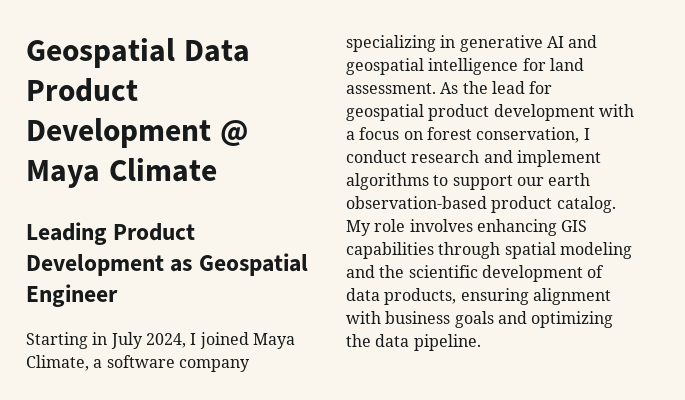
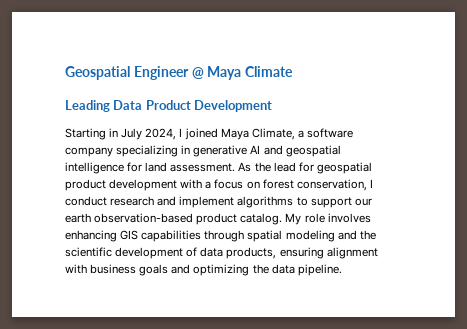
[26,38,250,68] [26,78,138,102] [26,118,211,148] Geospatial Data Product Development -> [65,66,189,80] Geospatial Engineer
[113,223,196,241] [26,253,308,276] [26,284,118,307] Product Development as Geospatial Engineer -> [113,100,273,112] Data Product Development

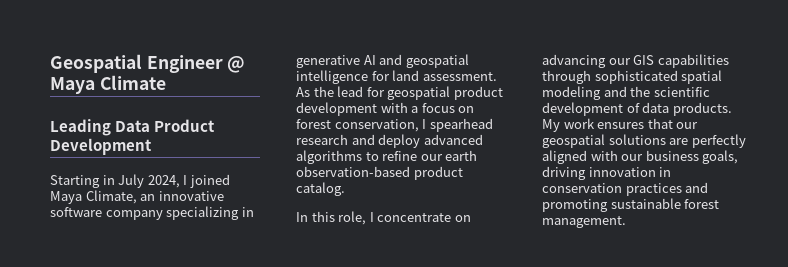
[297,130,304,138] a -> [140,191,224,201] an innovative
[65,196,107,206] conduct -> [429,118,493,132] spearhead
[179,196,235,208] implement -> [378,134,483,148] deploy advanced
[310,197,352,208] support -> [382,151,418,161] refine
[285,213,371,225] [65,230,117,242] My role involves enhancing -> [296,211,471,225] [542,54,631,68] // In this role, I concentrate on advancing our
(245, 236) none -> [594,70,678,84] sophisticated
[226,247,378,259] [65,264,342,276] products, ensuring alignment with business goals and optimizing the data pipeline. -> [672,102,732,116] [542,118,699,132] [542,134,746,148] [542,150,739,164] [542,166,672,180] [542,182,709,196] [542,198,720,212] [542,216,626,228] products. My work ensures that our geospatial solutions are perfectly aligned with our business goals, driving innovation in conservation practices and promoting sustainable forest management.

